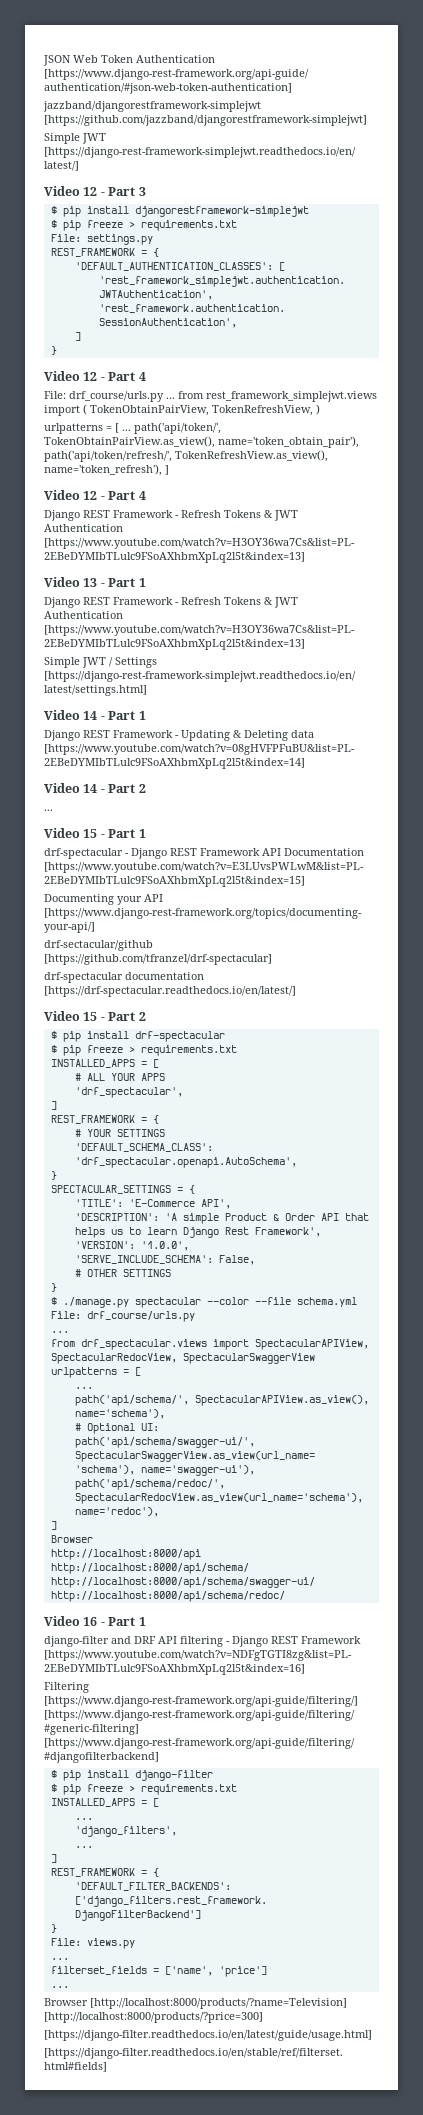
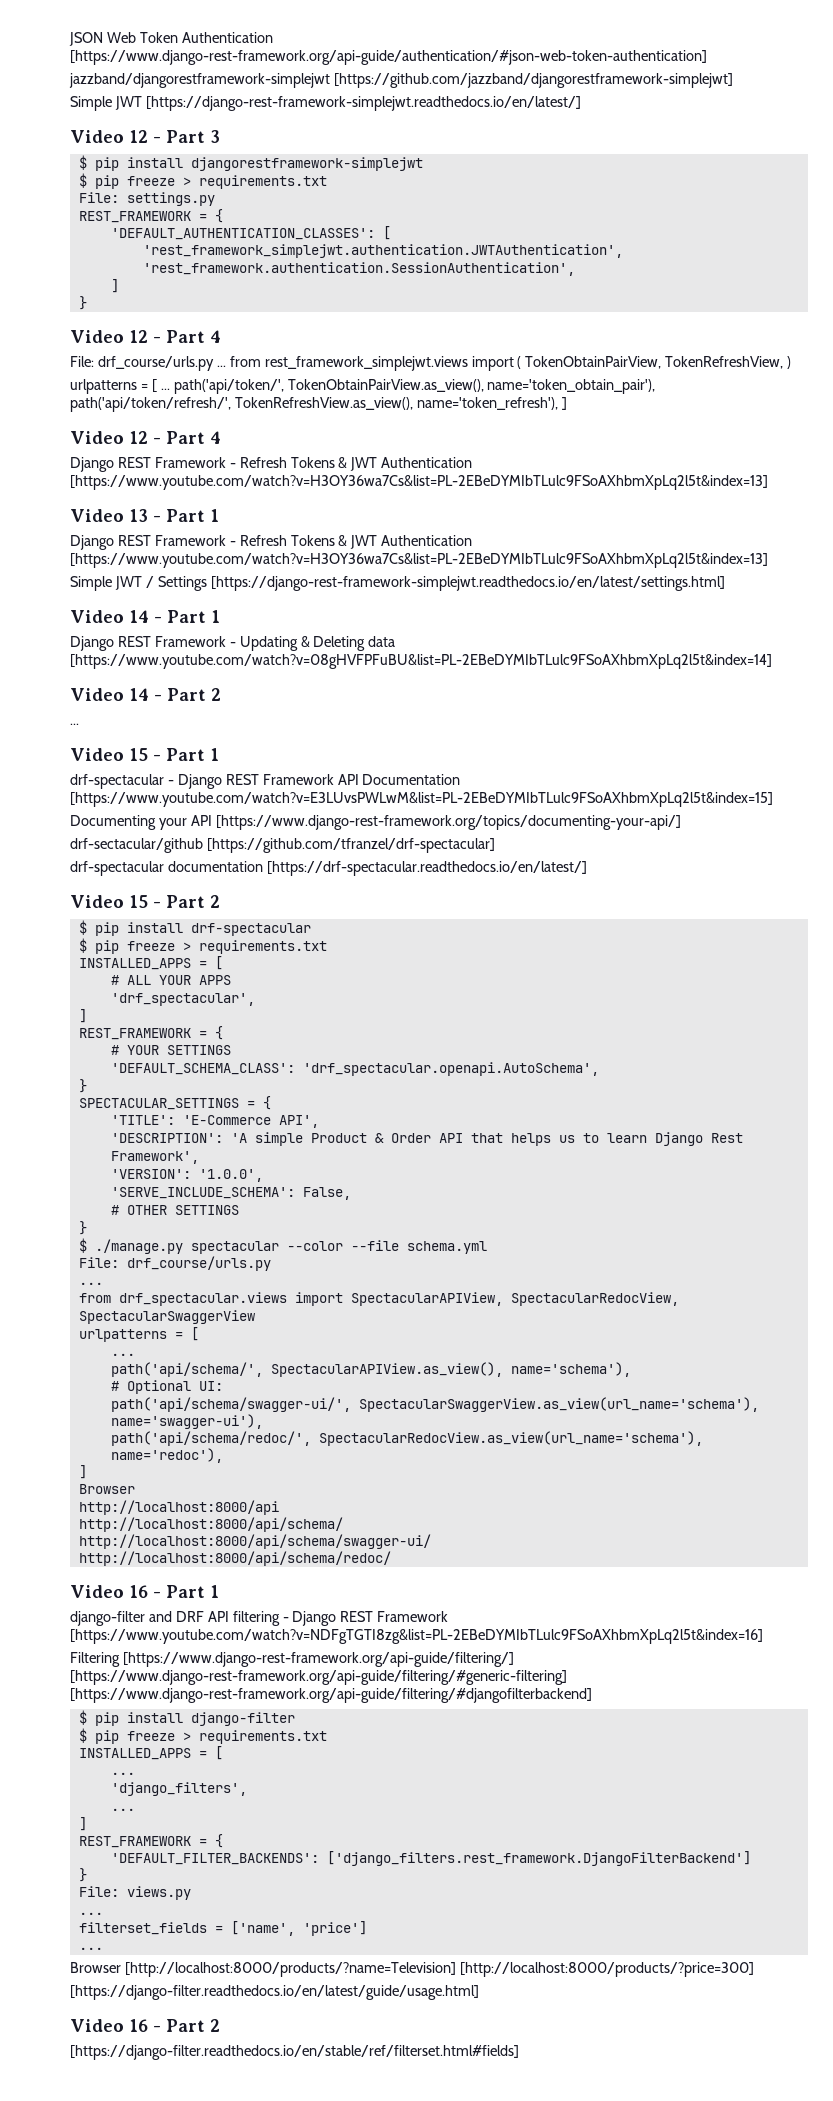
(372, 2035) none -> [70,2019,220,2032] // Video 16 - Part 2

